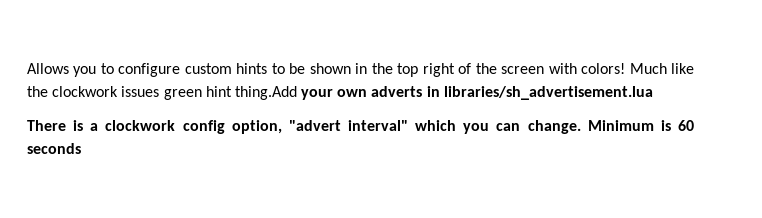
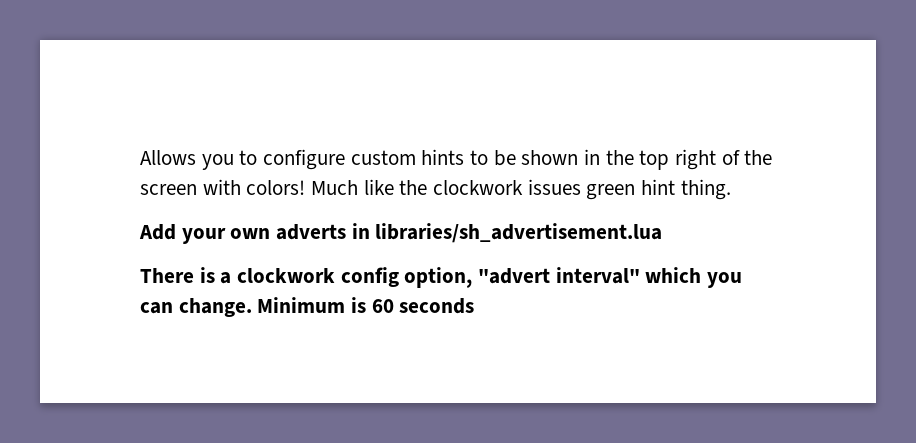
[234,86,297,100] thing.Add -> [680,179,731,200] [139,224,176,240] thing. // Add

